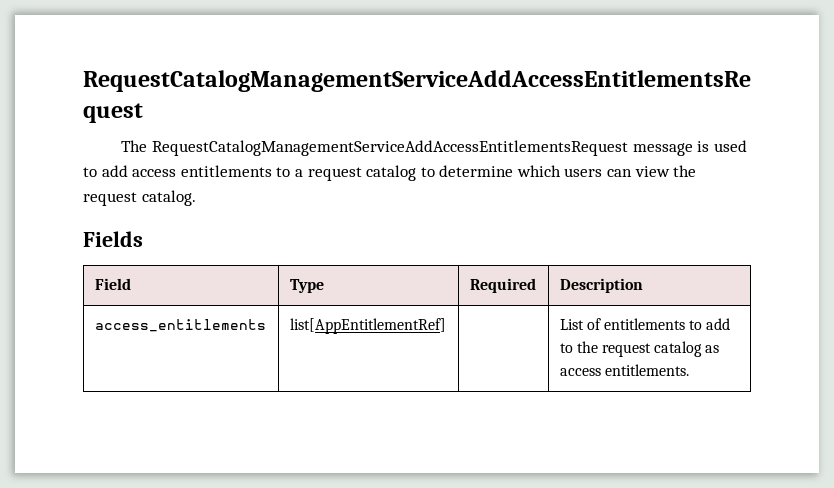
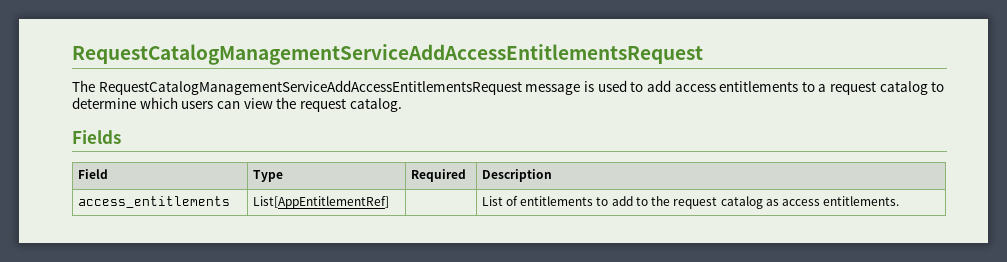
[289,318,446,334] list[AppEntitlementRef] -> [252,196,389,209] List[AppEntitlementRef]

